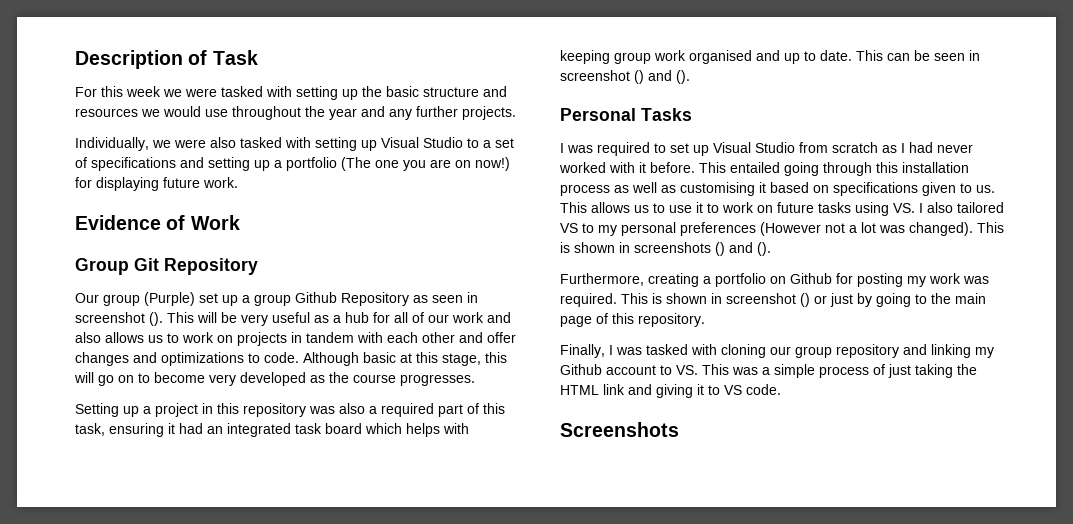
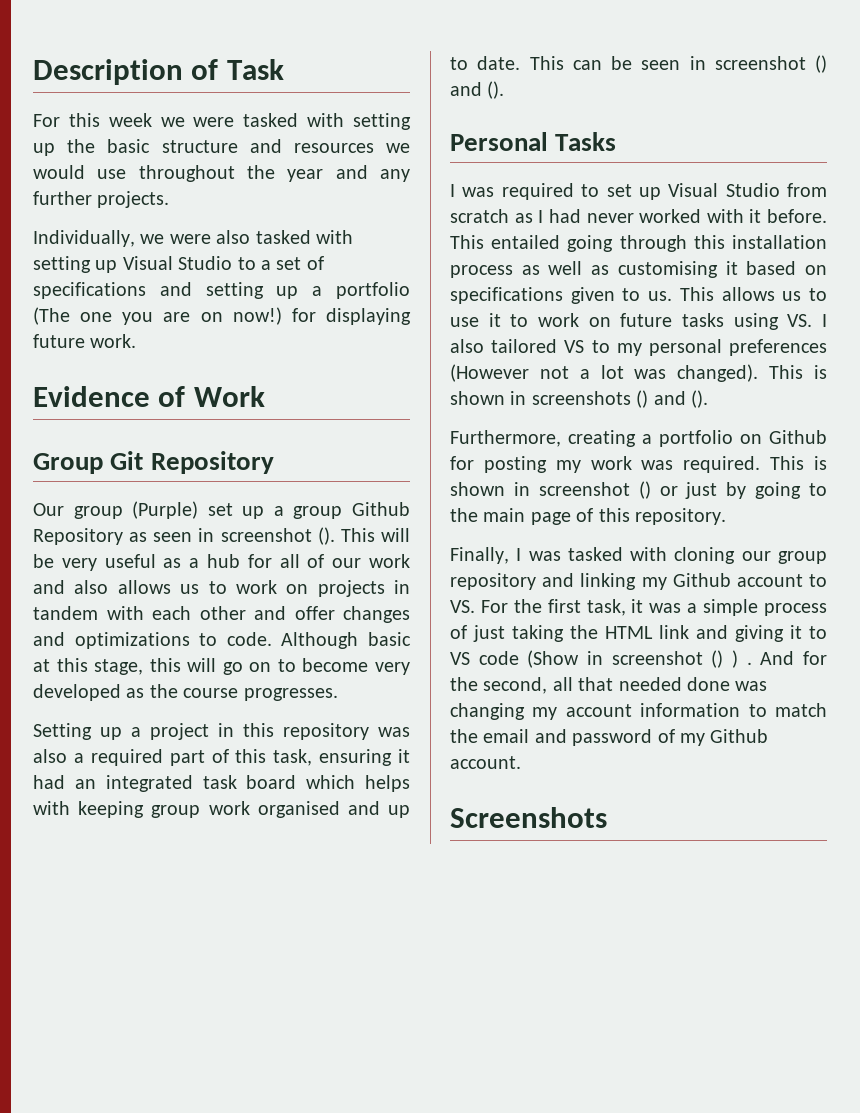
[702,364,729,375] This -> [480,599,644,616] For the first task, it
[746,384,781,395] code. -> [478,650,827,668] [450,677,768,694] [450,703,827,720] [450,729,769,746] [450,756,521,769] code (Show in screenshot () ) . And for the second, all that needed done was changing my account information to match the email and password of my Github account.

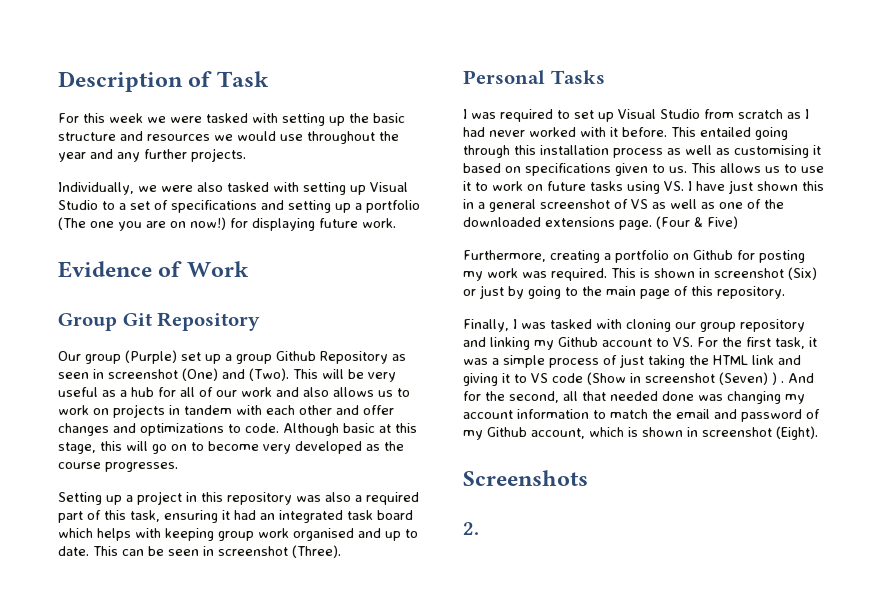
[317,527,335,545] (). -> [182,368,289,381] (One) and (Two).
[815,55,827,73] [450,81,505,99] () and (). -> [292,545,341,558] (Three).
[450,339,827,356] [450,364,827,382] [450,390,708,408] also tailored VS to my personal preferences (However not a lot was changed). This is shown in screenshots () and (). -> [696,180,824,194] [463,199,784,212] [463,216,738,230] have just shown this in a general screenshot of VS as well as one of the downloaded extensions page. (Four & Five)
[638,481,651,499] () -> [788,267,817,280] (Six)
[711,650,724,668] () -> [719,372,768,385] (Seven)
[450,756,521,769] account. -> [531,426,818,440] account, which is shown in screenshot (Eight).
(607, 817) none -> [463,522,479,535] // 2.

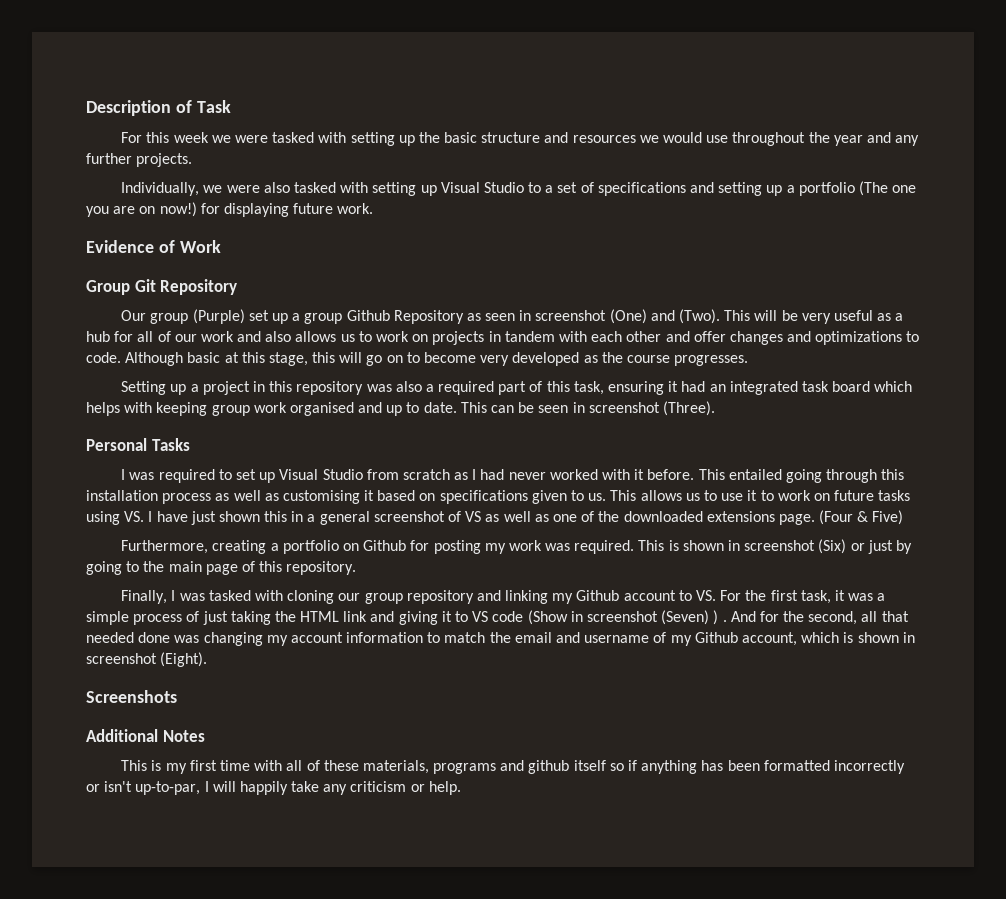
[741,409,802,422] password -> [584,635,650,643] username
[463,522,479,535] 2. -> [86,729,205,742] [121,760,905,774] [86,781,461,795] Additional Notes // This is my first time with all of these materials, programs and github itself so if anything has been formatted incorrectly or isn't up-to-par, I will happily take any criticism or help.

